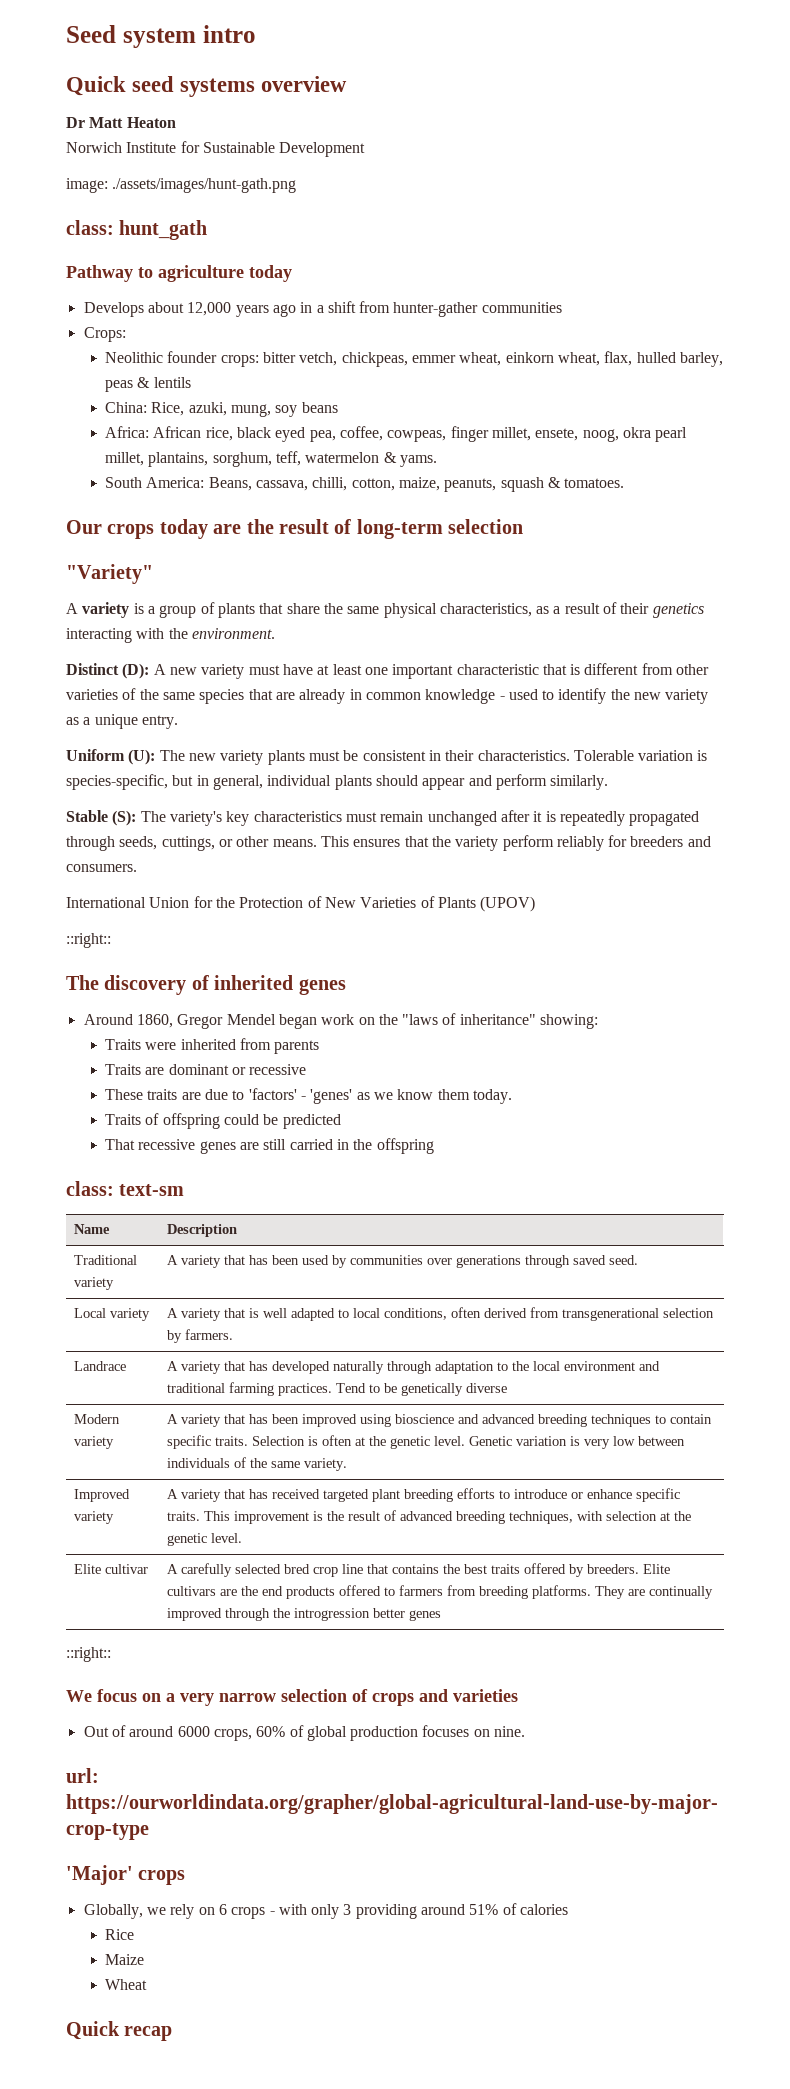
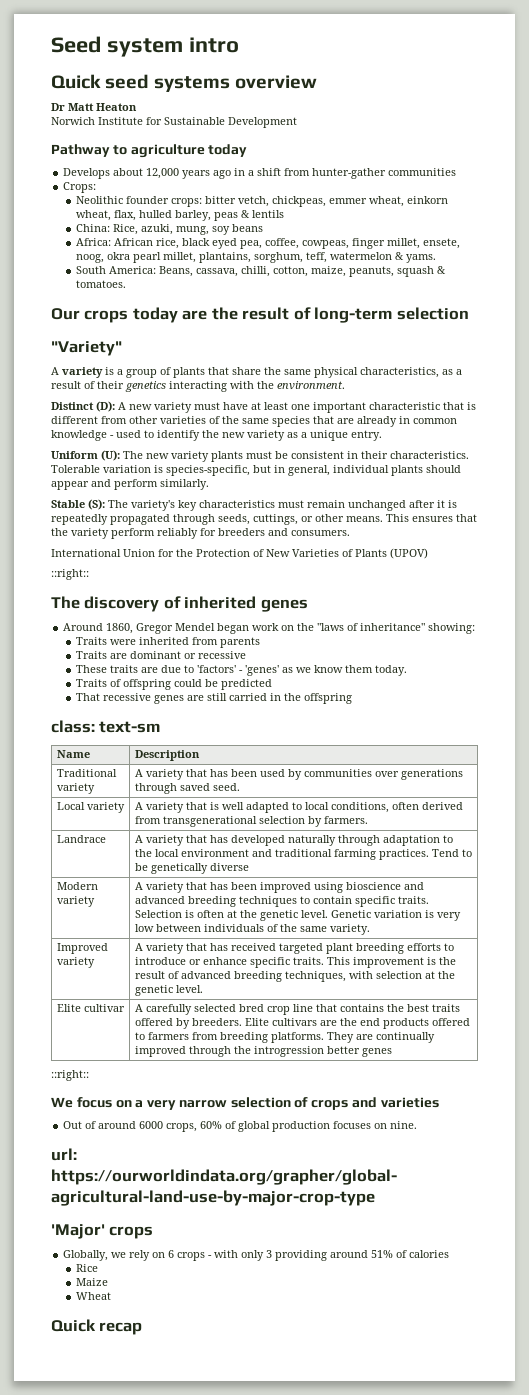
[66,178,297,193] [66,220,208,240] // image: ./assets/images/hunt-gath.png // class: hunt_gath -> (297, 122) none

